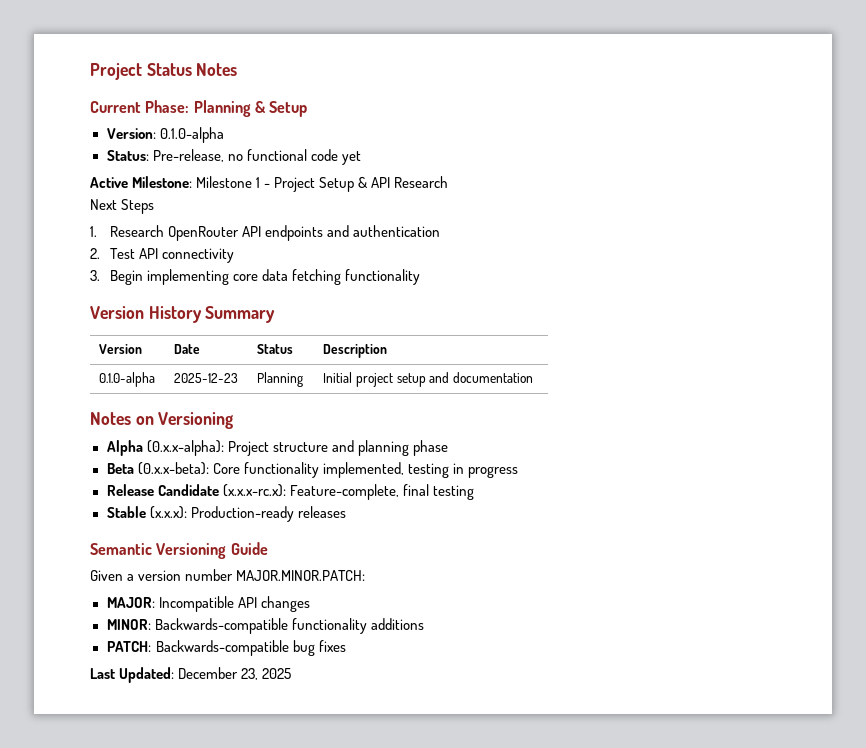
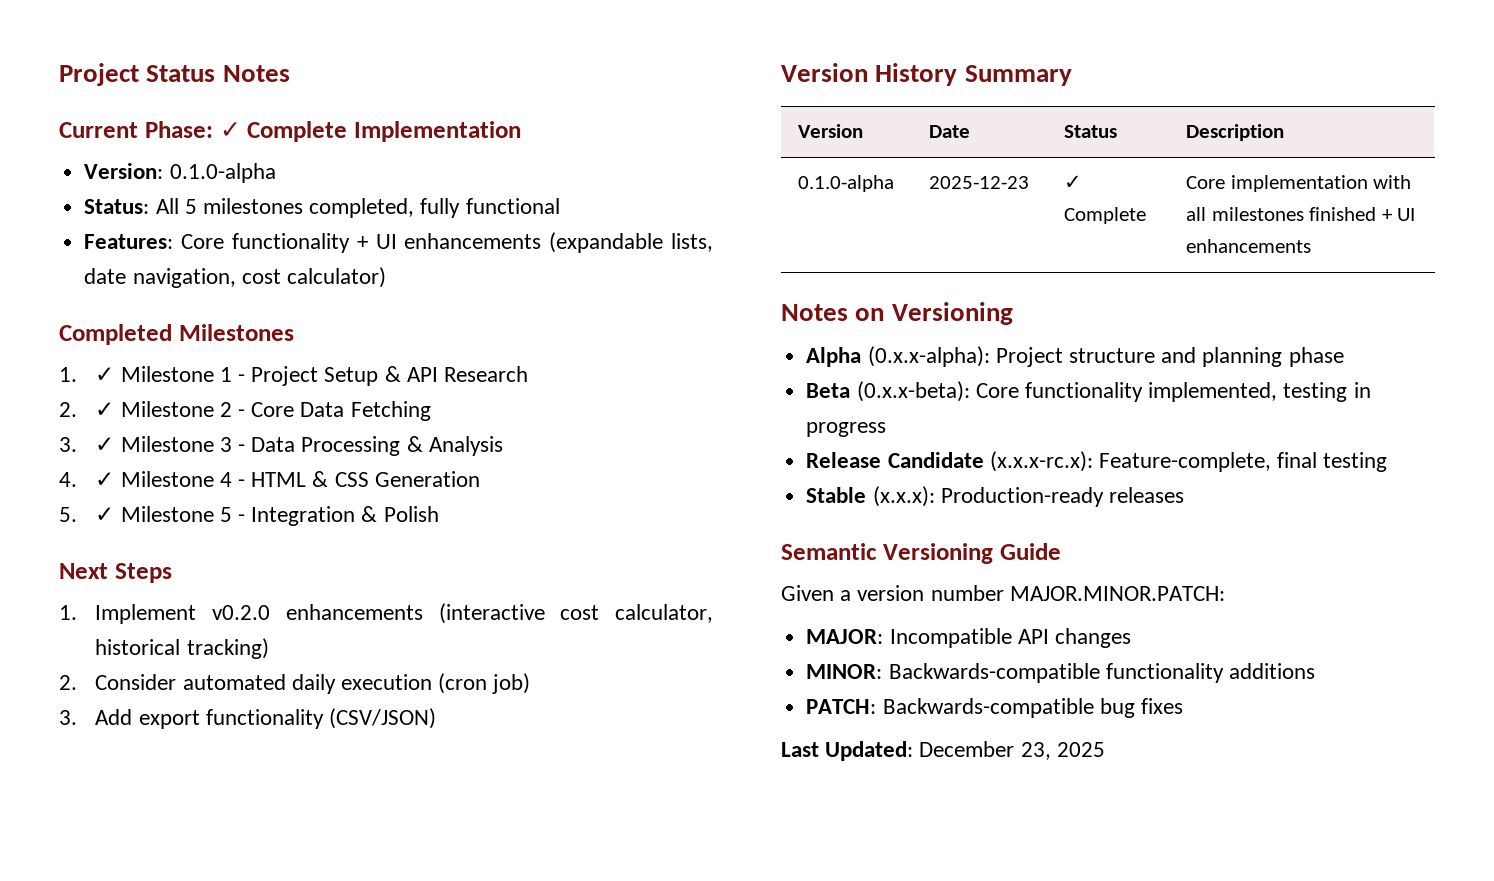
[193,100,308,117] Planning & Setup -> [219,121,521,142] ✓ Complete Implementation
[152,149,361,165] [90,176,193,188] Pre-release, no functional code yet // Active Milestone: -> [155,198,560,218] [84,232,714,253] [84,267,386,288] [59,324,294,345] [59,367,115,382] All 5 milestones completed, fully functional // Features: Core functionality + UI enhancements (expandable lists, date navigation, cost calculator) // Completed Milestones // 1. ✓
[90,199,155,214] [90,225,441,241] [90,248,235,263] [90,269,421,285] Next Steps // 1. Research OpenRouter API endpoints and authentication // 2. Test API connectivity // 3. Begin implementing core data fetching functionality -> [59,401,431,421] [59,436,503,456] [59,471,480,487] [59,506,439,526] [59,563,172,583] [59,603,713,624] [95,638,269,659] [59,673,531,694] [59,708,437,729] 2. ✓ Milestone 2 - Core Data Fetching // 3. ✓ Milestone 3 - Data Processing & Analysis // 4. ✓ Milestone 4 - HTML & CSS Generation // 5. ✓ Milestone 5 - Integration & Polish // Next Steps // 1. Implement v0.2.0 enhancements (interactive cost calculator, historical tracking) // 2. Consider automated daily execution (cron job) // 3. Add export functionality (CSV/JSON)
[257,372,304,387] [323,372,533,387] Planning | Initial project setup and documentation -> [1064,175,1083,189] [1064,207,1147,224] [1186,175,1412,192] [1186,207,1416,221] [1186,239,1312,253] ✓ Complete | Core implementation with all milestones finished + UI enhancements

